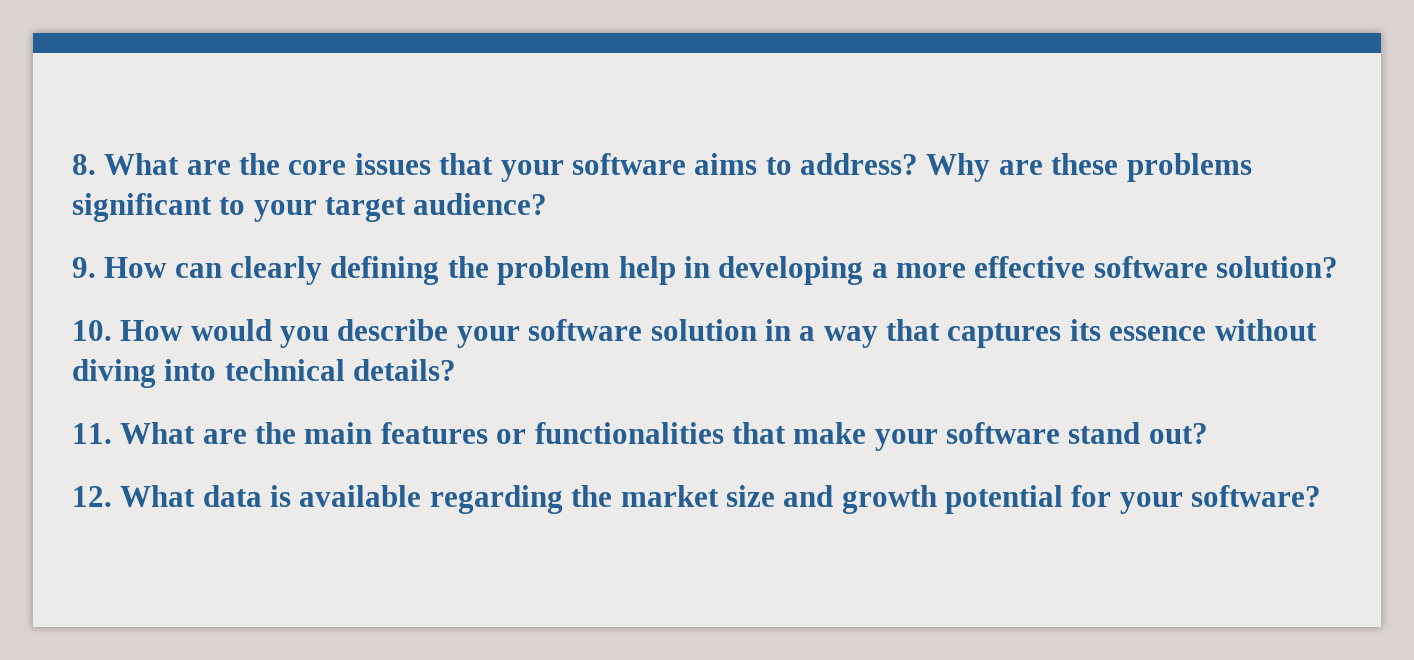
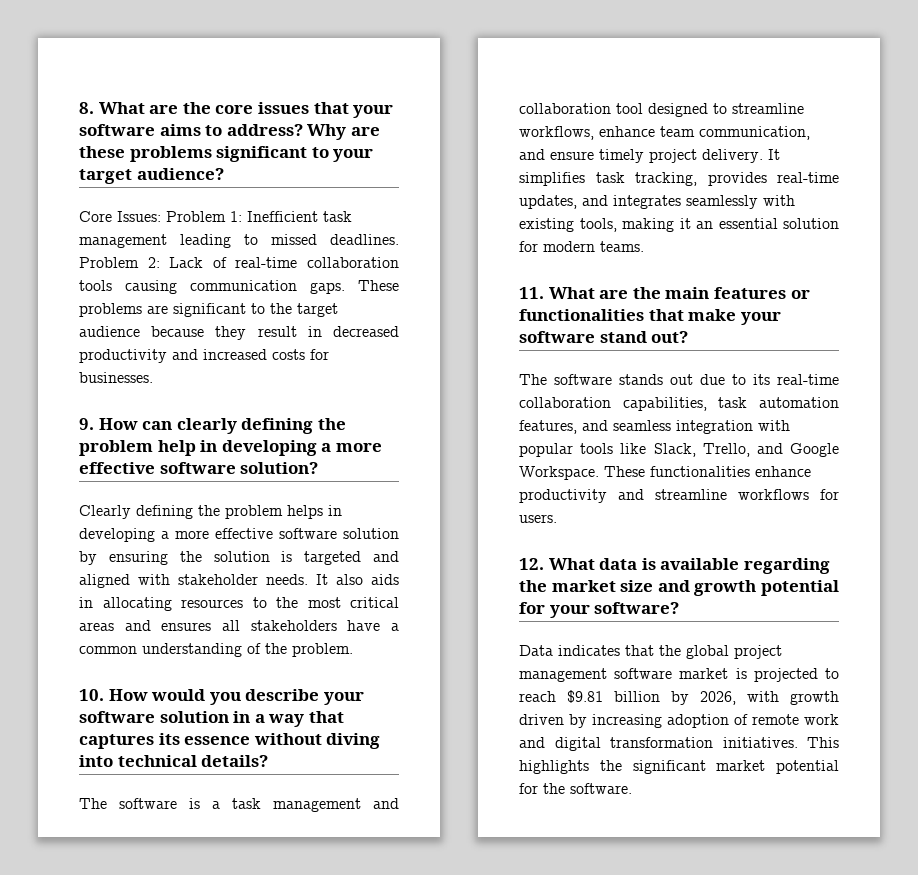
(548, 204) none -> [79,211,352,222] [79,234,399,248] [79,257,399,268] [79,280,399,294] [79,303,338,317] [79,326,399,340] [79,349,329,363] [79,372,153,383] // Core Issues: Problem 1: Inefficient task management leading to missed deadlines. Problem 2: Lack of real-time collaboration tools causing communication gaps. These problems are significant to the target audience because they result in decreased productivity and increased costs for businesses.
(1339, 267) none -> [79,505,342,519] [79,528,399,542] [79,551,399,565] [79,574,399,588] [79,597,399,611] [79,620,399,631] [79,643,353,657] // Clearly defining the problem helps in developing a more effective software solution by ensuring the solution is targeted and aligned with stakeholder needs. It also aids in allocating resources to the most critical areas and ensures all stakeholders have a common understanding of the problem.
(457, 370) none -> [79,798,399,812] [519,103,804,117] [519,126,810,140] [519,149,780,163] [519,172,839,186] [519,195,795,209] [519,218,839,232] [519,241,644,252] // The software is a task management and collaboration tool designed to streamline workflows, enhance team communication, and ensure timely project delivery. It simplifies task tracking, provides real-time updates, and integrates seamlessly with existing tools, making it an essential solution for modern teams.
(1208, 433) none -> [519,374,839,385] [519,397,839,411] [519,420,790,434] [519,443,839,457] [519,466,811,480] [519,489,839,503] [519,514,557,523] // The software stands out due to its real-time collaboration capabilities, task automation features, and seamless integration with popular tools like Slack, Trello, and Google Workspace. These functionalities enhance productivity and streamline workflows for users.
(1322, 496) none -> [519,645,782,659] [519,668,839,682] [519,690,839,705] [519,714,839,728] [519,737,839,751] [519,760,839,774] [519,783,632,794] // Data indicates that the global project management software market is projected to reach $9.81 billion by 2026, with growth driven by increasing adoption of remote work and digital transformation initiatives. This highlights the significant market potential for the software.

